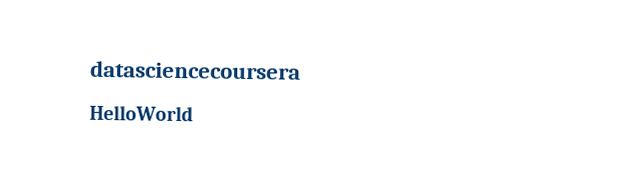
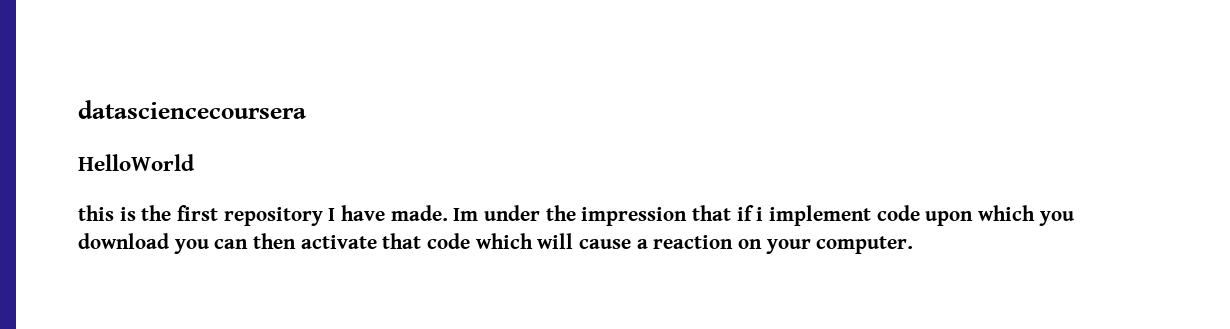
(193, 113) none -> [78,205,1074,226] [78,233,914,254] // this is the first repository I have made. Im under the impression that if i implement code upon which you download you can then activate that code which will cause a reaction on your computer.

